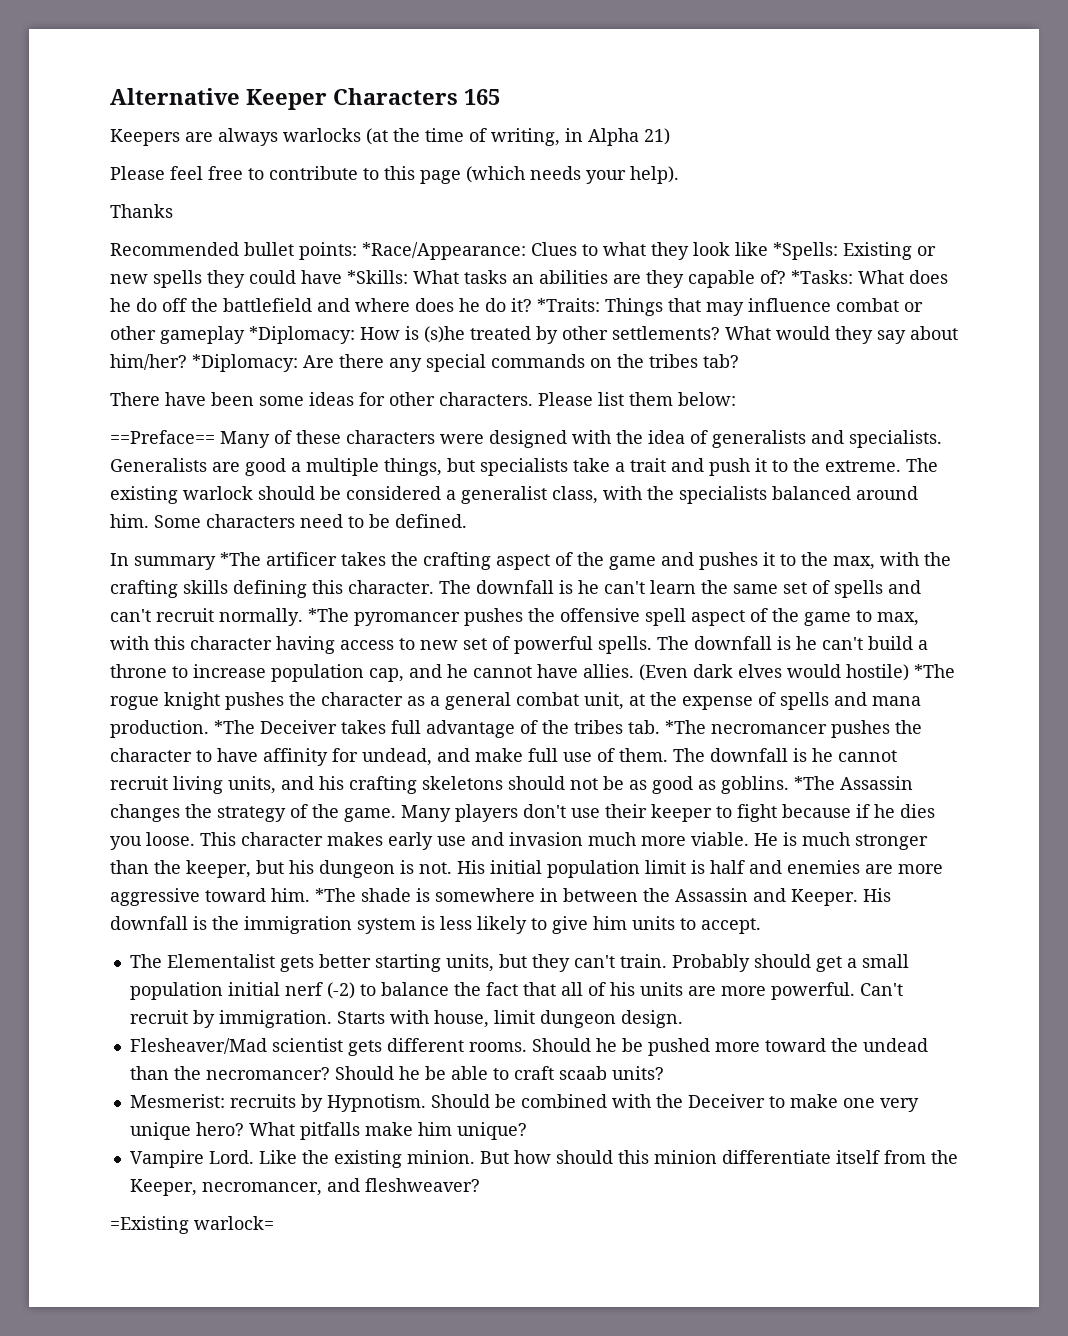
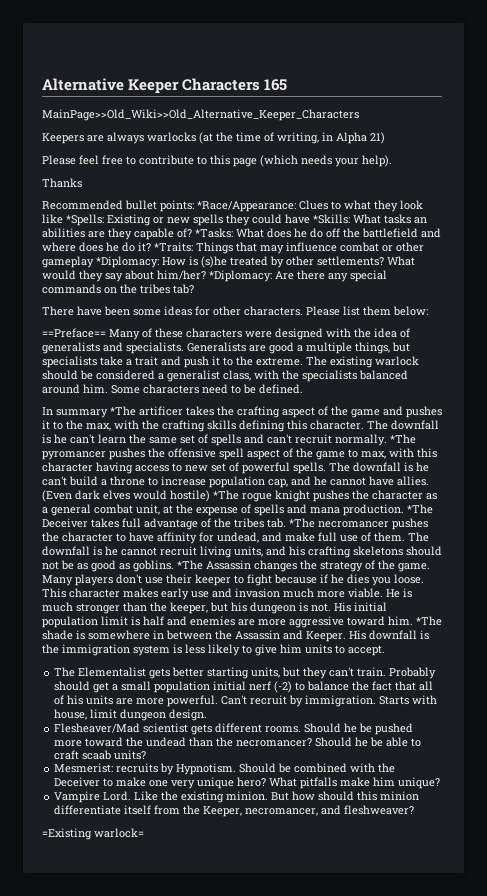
(500, 97) none -> [42,109,359,121] // MainPage>>Old_Wiki>>Old_Alternative_Keeper_Characters

